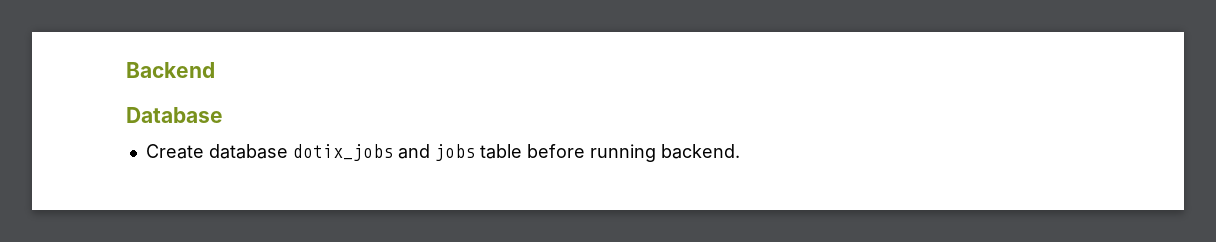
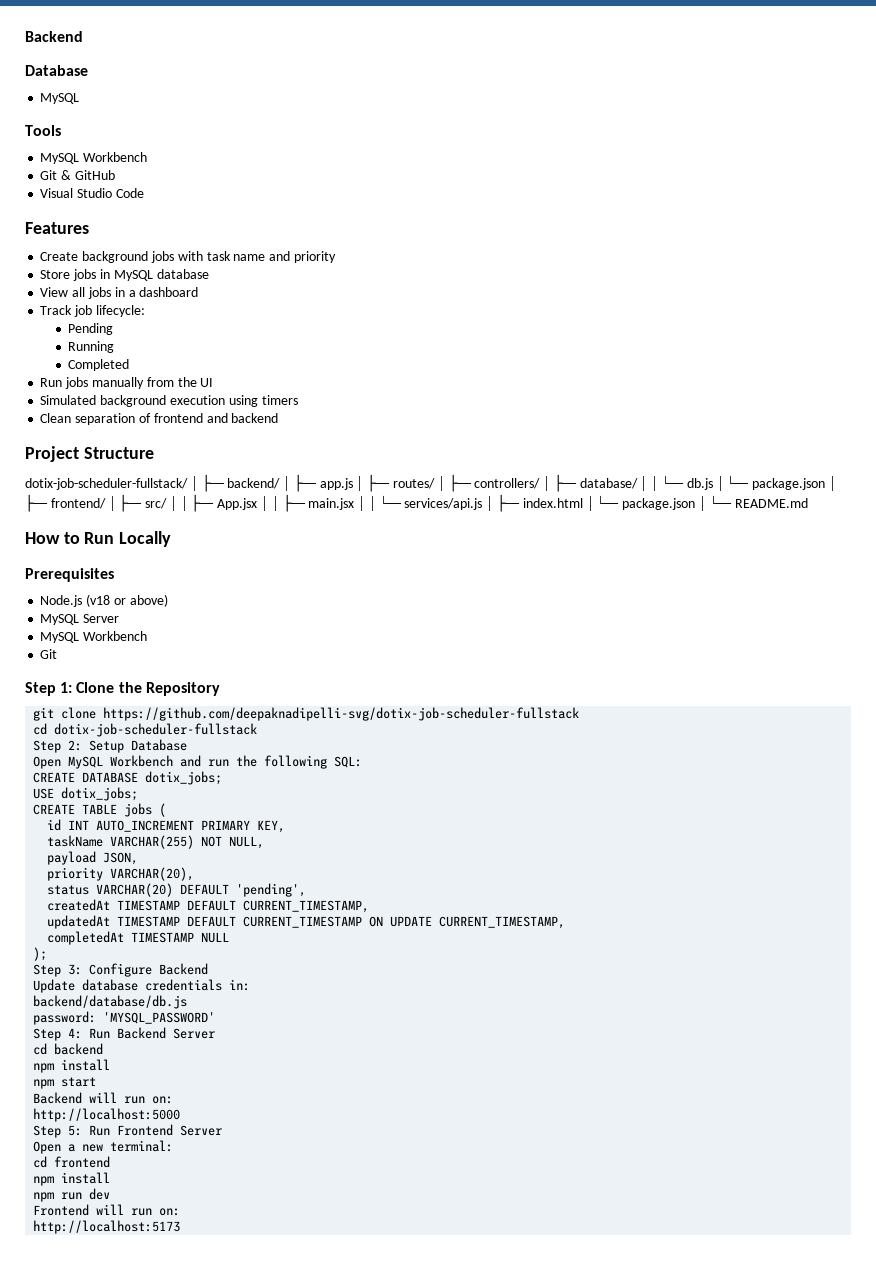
[145,144,740,162] Create database dotix_jobs and jobs table before running backend. -> [40,93,80,104] [25,125,61,136] [40,152,148,164] [40,170,115,180] [40,188,144,198] [25,222,89,234] [40,251,336,263] [40,269,209,281] [40,287,199,299] [40,305,145,317] [68,323,114,335] [68,341,115,353] [68,359,130,371] [40,377,214,389] [40,395,298,407] [40,413,279,425] [25,446,154,462] [25,474,836,492] [25,494,808,512] [25,531,172,547] [25,568,114,582] [40,594,168,607] [40,614,120,625] [40,631,148,643] [40,649,58,659] [25,682,220,696] [33,707,580,721] [33,723,258,737] [33,739,188,753] [33,755,363,769] [33,771,223,785] [33,787,139,801] [33,803,167,817] [47,819,286,833] [47,835,265,849] [47,851,139,865] [47,867,195,881] [47,883,307,897] [47,899,370,913] [47,915,566,929] [47,931,230,945] [33,947,48,961] [33,963,209,977] [33,979,251,993] [33,995,188,1009] [33,1011,216,1025] [33,1027,216,1041] [33,1043,104,1055] [33,1059,111,1073] [33,1077,97,1089] [33,1092,174,1104] [33,1108,181,1122] [33,1124,223,1138] [33,1140,174,1154] [33,1156,111,1168] [33,1172,111,1186] [33,1188,111,1202] [33,1204,181,1216] [33,1220,181,1234] MySQL // Tools // MySQL Workbench // Git & GitHub // Visual Studio Code // Features // Create background jobs with task name and priority // Store jobs in MySQL database // View all jobs in a dashboard // Track job lifecycle: // Pending // Running // Completed // Run jobs manually from the UI // Simulated background execution using timers // Clean separation of frontend and backend // Project Structure // dotix-job-scheduler-fullstack/ │ ├── backend/ │ ├── app.js │ ├── routes/ │ ├── controllers/ │ ├── database/ │ │ └── db.js │ └── package.json │ ├── frontend/ │ ├── src/ │ │ ├── App.jsx │ │ ├── main.jsx │ │ └── services/api.js │ ├── index.html │ └── package.json │ └── README.md // How to Run Locally // Prerequisites // Node.js (v18 or above) // MySQL Server // MySQL Workbench // Git // Step 1: Clone the Repository // git clone https://github.com/deepaknadipelli-svg/dotix-job-scheduler-fullstack // cd dotix-job-scheduler-fullstack // Step 2: Setup Database // Open MySQL Workbench and run the following SQL: // CREATE DATABASE dotix_jobs; // USE dotix_jobs; // CREATE TABLE jobs ( // id INT AUTO_INCREMENT PRIMARY KEY, // taskName VARCHAR(255) NOT NULL, // payload JSON, // priority VARCHAR(20), // status VARCHAR(20) DEFAULT 'pending', // createdAt TIMESTAMP DEFAULT CURRENT_TIMESTAMP, // updatedAt TIMESTAMP DEFAULT CURRENT_TIMESTAMP ON UPDATE CURRENT_TIMESTAMP, // completedAt TIMESTAMP NULL // ); // Step 3: Configure Backend // Update database credentials in: // backend/database/db.js // password: 'MYSQL_PASSWORD' // Step 4: Run Backend Server // cd backend // npm install // npm start // Backend will run on: // http://localhost:5000 // Step 5: Run Frontend Server // Open a new terminal: // cd frontend // npm install // npm run dev // Frontend will run on: // http://localhost:5173

